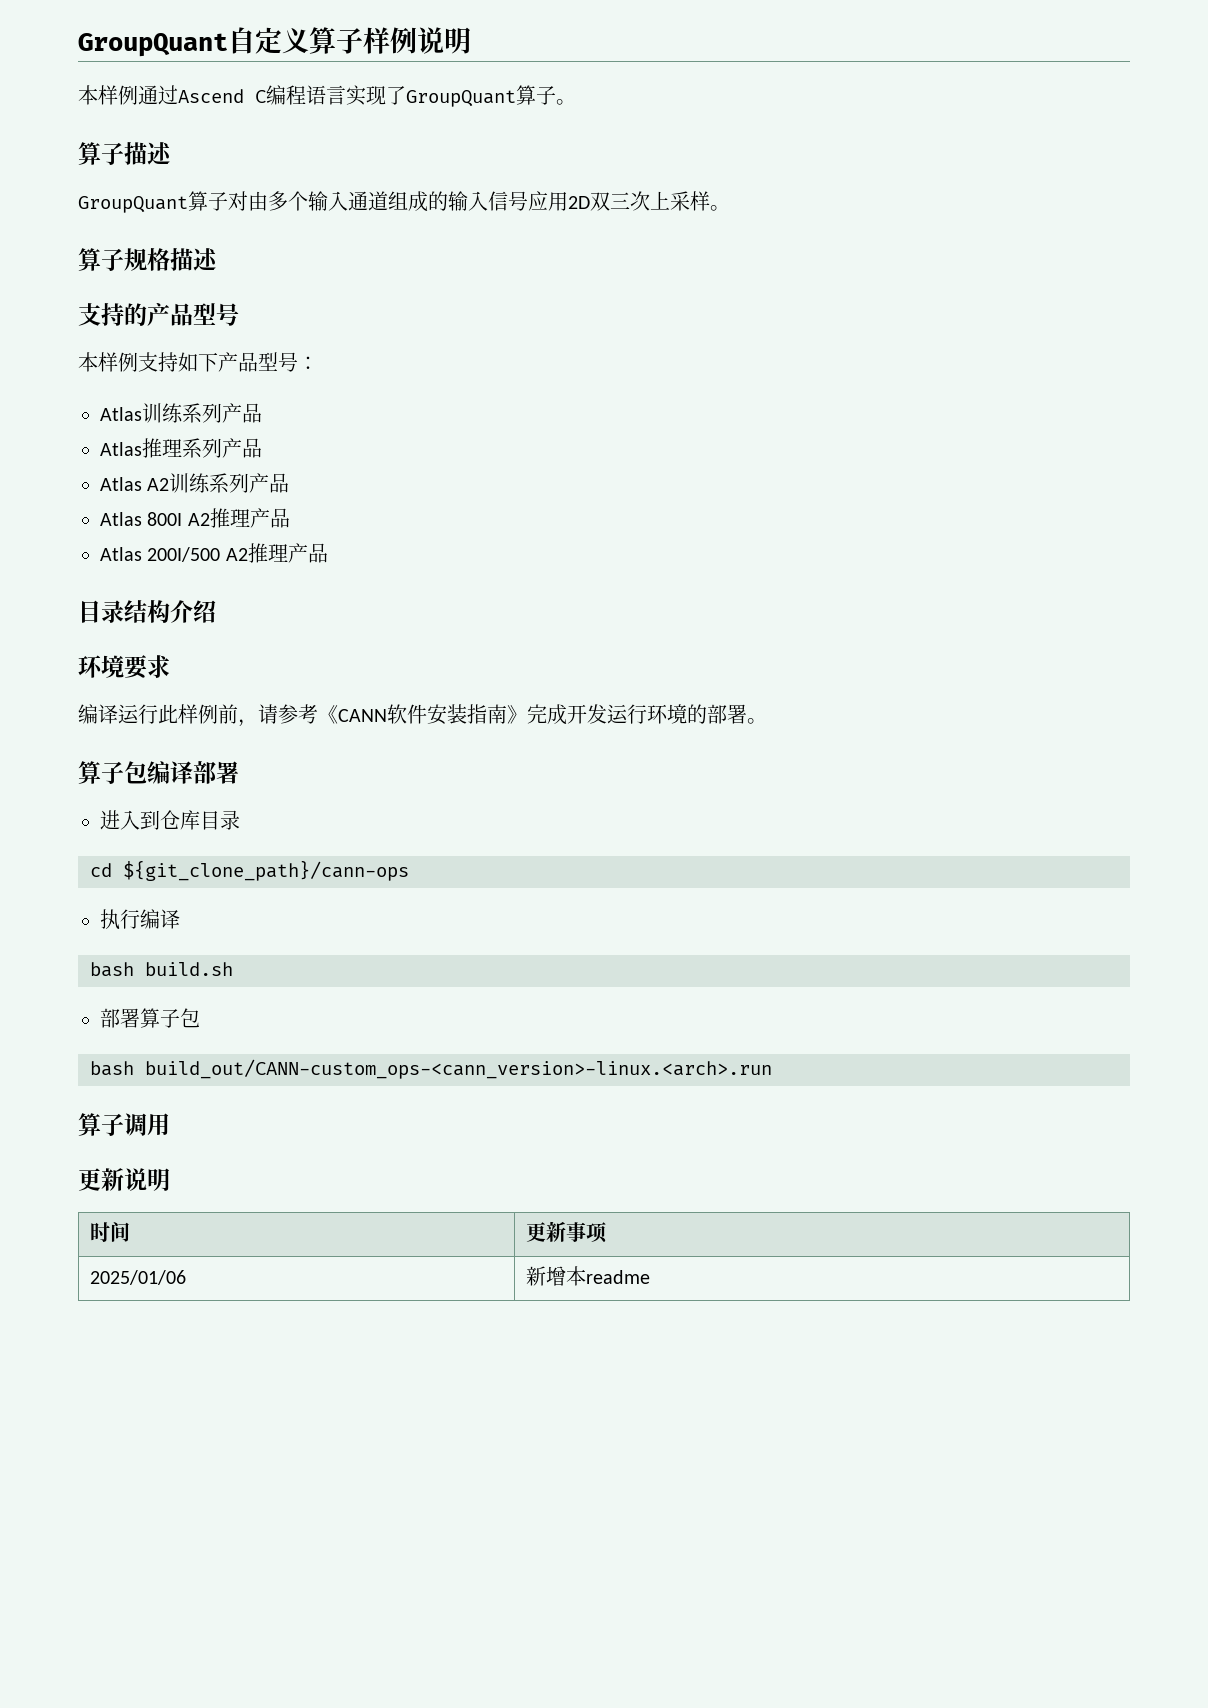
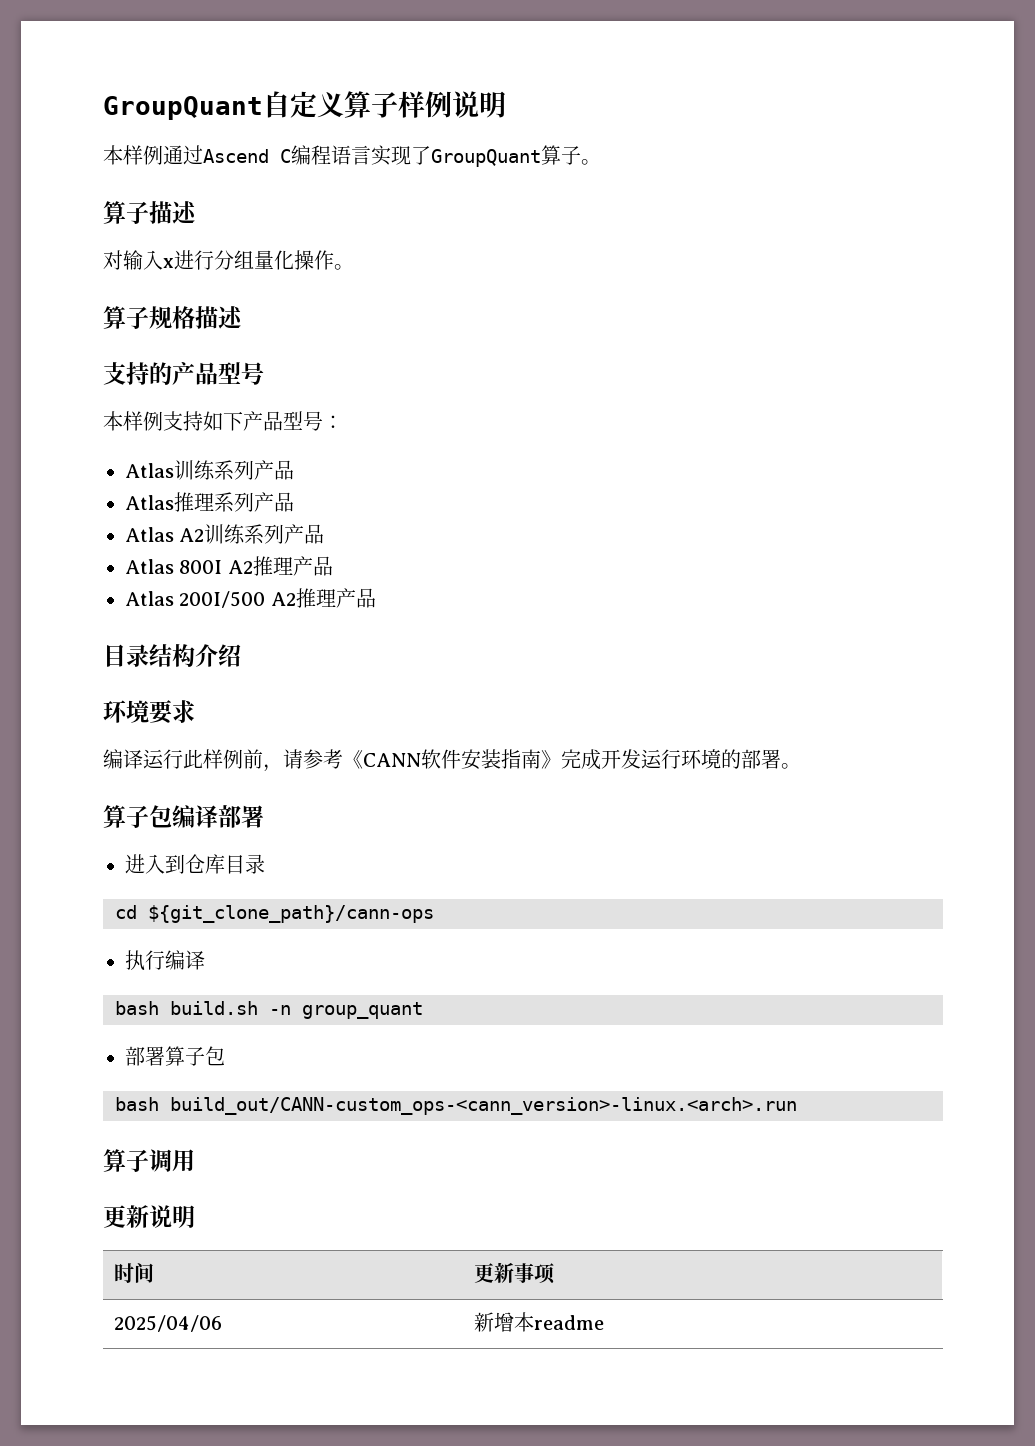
[78,191,710,213] GroupQuant算子对由多个输入通道组成的输入信号应用2D双三次上采样 -> [103,250,334,270] 对输入x进行分组量化操作
(233, 969) none -> [269,1002,423,1019] -n group_quant
[89,1270,186,1285] 2025/01/06 -> [114,1315,223,1332] 2025/04/06

